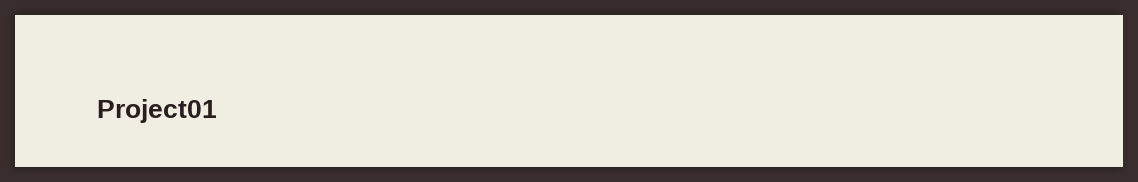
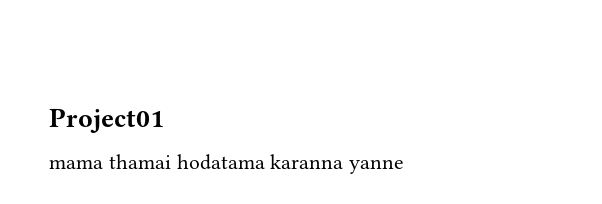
(217, 111) none -> [49,154,405,174] // mama thamai hodatama karanna yanne

